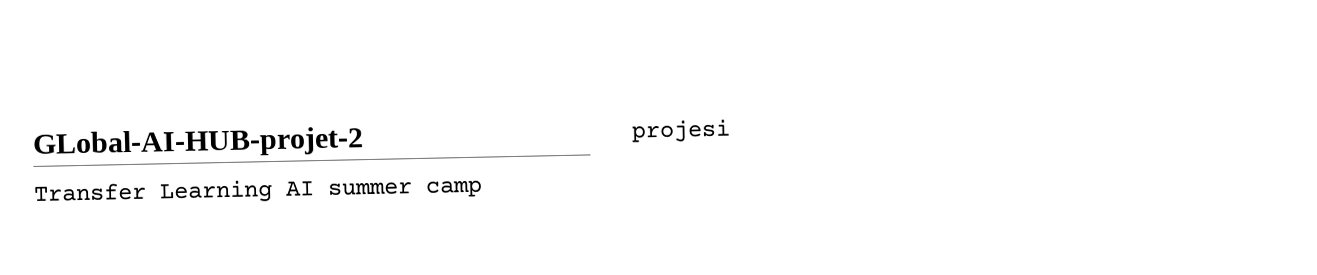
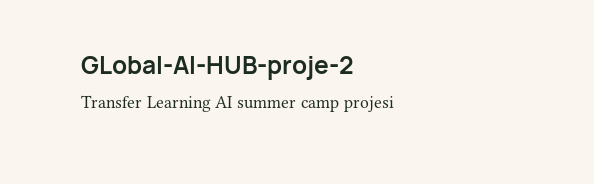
[32,126,364,160] GLobal-AI-HUB-projet-2 -> [81,56,354,80] GLobal-AI-HUB-proje-2

